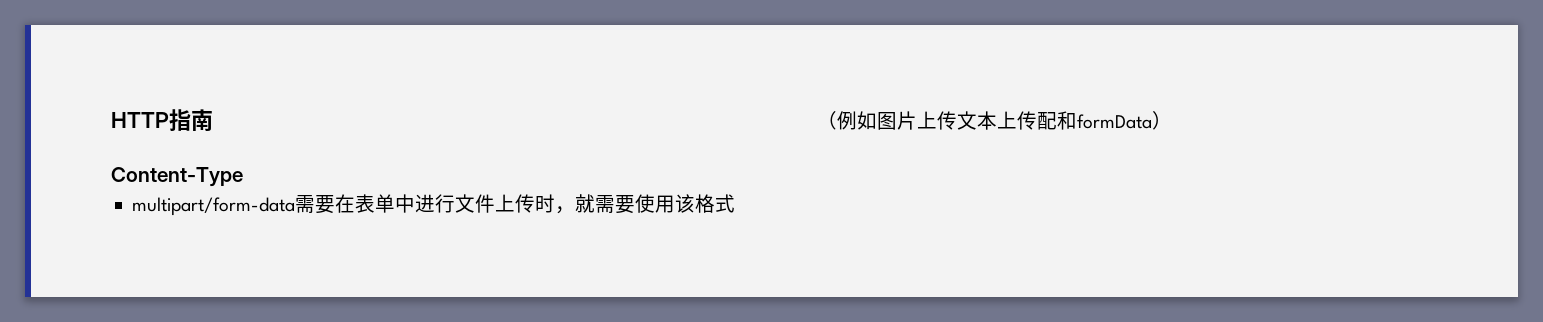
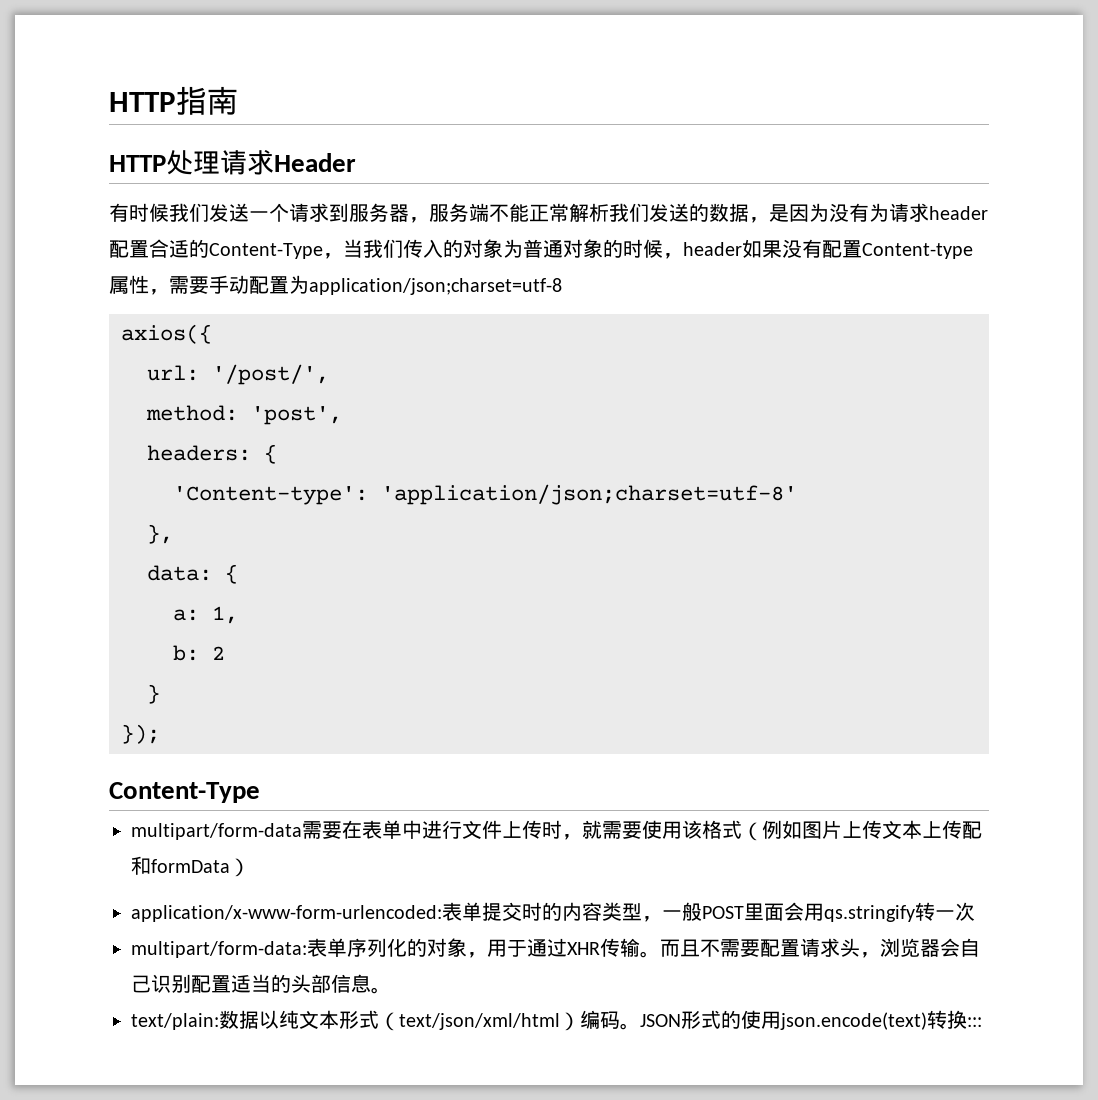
(213, 120) none -> [109,149,356,175] [109,203,988,223] [109,239,973,259] [109,275,562,295] [121,324,212,344] [147,364,329,385] [146,405,342,425] [147,444,277,464] [173,484,797,505] [147,524,173,544] [147,564,238,584] [173,606,238,624] [173,645,225,661] [147,684,160,704] [121,724,160,744] // HTTP处理请求Header // 有时候我们发送一个请求到服务器，服务端不能正常解析我们发送的数据，是因为没有为请求header配置合适的Content-Type，当我们传入的对象为普通对象的时候，header如果没有配置Content-type属性，需要手动配置为application/json;charset=utf-8 // axios({ // url: '/post/', // method: 'post', // headers: { // 'Content-type': 'application/json;charset=utf-8' // }, // data: { // a: 1, // b: 2 // } // });
(1173, 120) none -> [131,902,975,922] [131,938,980,958] [131,974,391,994] [131,1010,982,1031] // application/x-www-form-urlencoded:表单提交时的内容类型，一般POST里面会用qs.stringify转一次 // multipart/form-data:表单序列化的对象，用于通过XHR传输。而且不需要配置请求头，浏览器会自己识别配置适当的头部信息。 // text/plain:数据以纯文本形式（text/json/xml/html）编码。JSON形式的使用json.encode(text)转换:::

